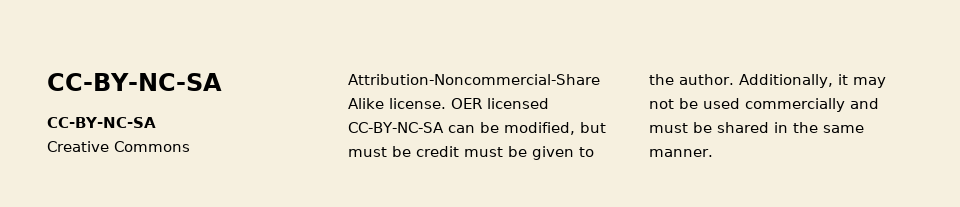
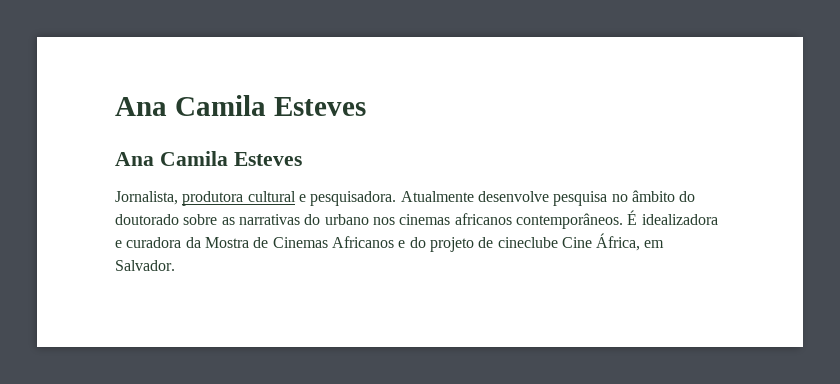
[47,73,222,91] [47,117,156,128] [47,141,190,152] [348,74,600,85] [348,98,549,109] [348,122,606,135] [348,146,594,160] [649,74,886,88] [649,98,879,112] [649,122,864,133] [649,149,713,157] CC-BY-NC-SA // CC-BY-NC-SA // Creative Commons Attribution-Noncommercial-Share Alike license. OER licensed CC-BY-NC-SA can be modified, but must be credit must be given to the author. Additionally, it may not be used commercially and must be shared in the same manner. -> [115,95,366,116] [115,151,302,166] [115,190,696,206] [115,210,718,229] [115,233,665,252] [115,260,175,271] Ana Camila Esteves // Ana Camila Esteves // Jornalista, produtora cultural e pesquisadora. Atualmente desenvolve pesquisa no âmbito do doutorado sobre as narrativas do urbano nos cinemas africanos contemporâneos. É idealizadora e curadora da Mostra de Cinemas Africanos e do projeto de cineclube Cine África, em Salvador.

